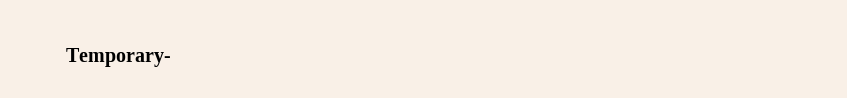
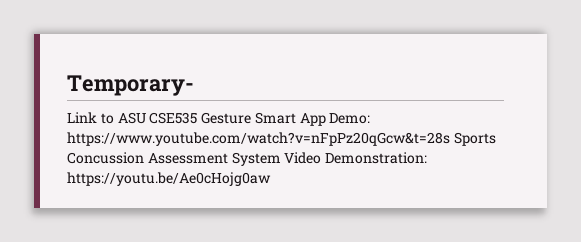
(171, 57) none -> [67,112,371,126] [67,132,496,146] [67,152,428,166] [67,172,271,186] // Link to ASU CSE535 Gesture Smart App Demo: https://www.youtube.com/watch?v=nFpPz20qGcw&t=28s Sports Concussion Assessment System Video Demonstration: https://youtu.be/Ae0cHojg0aw

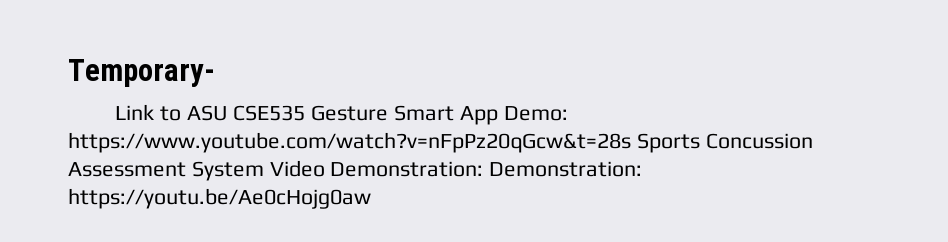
(428, 158) none -> [489,161,643,177] Demonstration:

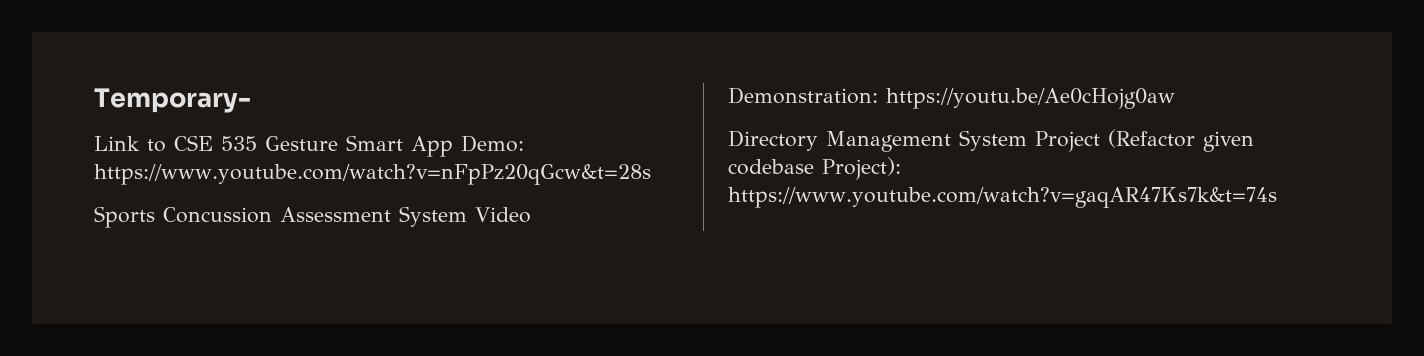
[186,105,306,121] ASU CSE535 -> [174,135,257,151] CSE 535
(631, 142) none -> (651, 174) //
[489,161,643,177] Demonstration: -> (878, 95) none
(371, 198) none -> [728,129,1254,152] [728,157,901,180] [728,187,1277,208] // Directory Management System Project (Refactor given codebase Project): https://www.youtube.com/watch?v=gaqAR47Ks7k&t=74s

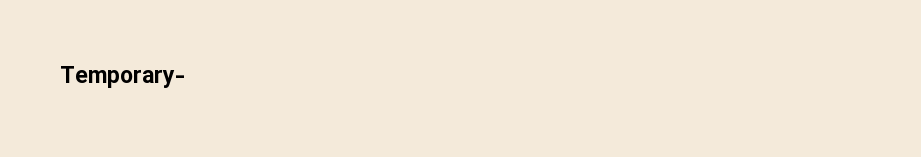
[94,135,524,157] [94,164,651,185] [94,206,531,228] [728,87,1175,109] [728,129,1254,152] [728,157,901,180] [728,187,1277,208] // Link to CSE 535 Gesture Smart App Demo: https://www.youtube.com/watch?v=nFpPz20qGcw&t=28s // Sports Concussion Assessment System Video Demonstration: https://youtu.be/Ae0cHojg0aw // Directory Management System Project (Refactor given codebase Project): https://www.youtube.com/watch?v=gaqAR47Ks7k&t=74s -> (185, 77) none

